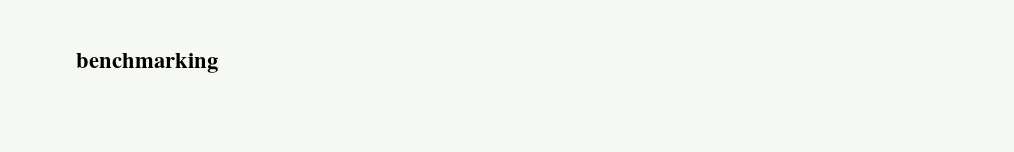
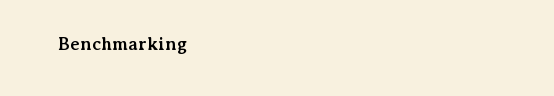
[76,53,218,73] benchmarking -> [58,37,187,54] Benchmarking

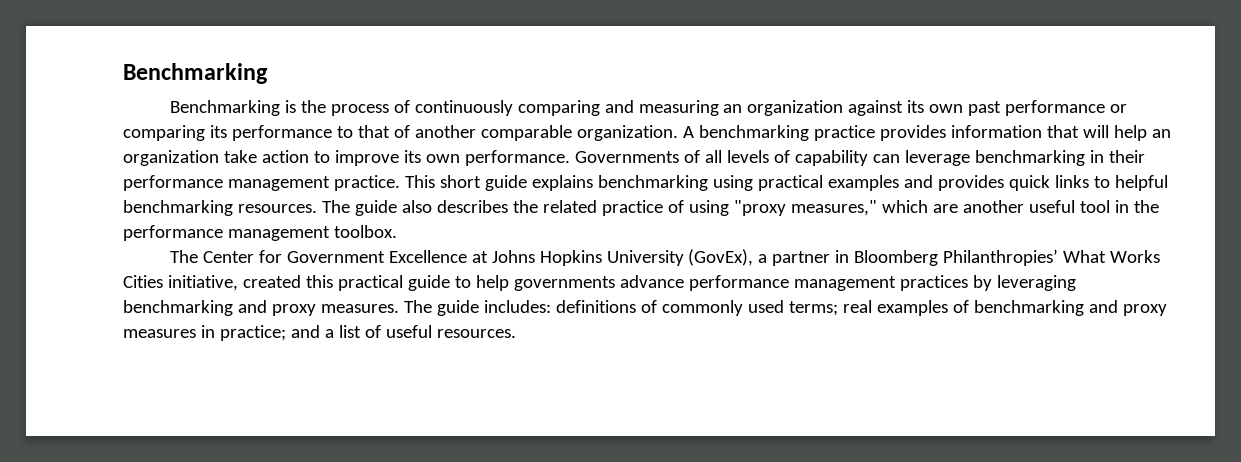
[58,37,187,54] Benchmarking -> [123,63,268,84] [169,100,1128,116] [123,125,1171,141] [123,150,1145,166] [123,175,1168,191] [123,200,1159,216] [123,225,397,241] [169,249,1161,266] [123,275,1076,291] [123,300,1167,316] [123,325,516,341] Benchmarking // Benchmarking is the process of continuously comparing and measuring an organization against its own past performance or comparing its performance to that of another comparable organization. A benchmarking practice provides information that will help an organization take action to improve its own performance. Governments of all levels of capability can leverage benchmarking in their performance management practice. This short guide explains benchmarking using practical examples and provides quick links to helpful benchmarking resources. The guide also describes the related practice of using "proxy measures," which are another useful tool in the performance management toolbox. // The Center for Government Excellence at Johns Hopkins University (GovEx), a partner in Bloomberg Philanthropies’ What Works Cities initiative, created this practical guide to help governments advance performance management practices by leveraging benchmarking and proxy measures. The guide includes: definitions of commonly used terms; real examples of benchmarking and proxy measures in practice; and a list of useful resources.

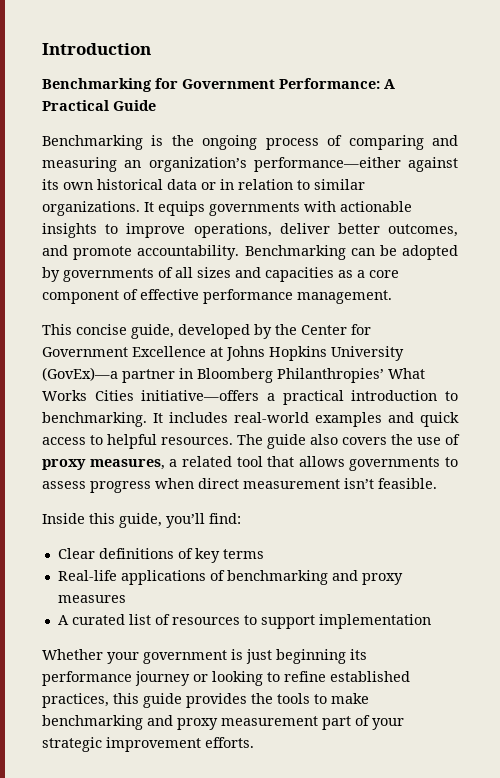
[123,63,268,84] Benchmarking -> [42,43,151,55] [42,78,395,92] [42,100,156,111] Introduction // Benchmarking for Government Performance: A Practical Guide
(326, 106) none -> [202,135,258,150] ongoing
[414,100,513,116] continuously -> (343, 140) none
[747,100,844,116] organization -> [148,157,401,172] organization’s performance—either
[968,100,1128,116] [123,125,1171,141] [123,150,1145,166] [123,175,1168,191] [123,200,1159,216] [123,225,397,241] [169,250,198,263] past performance or comparing its performance to that of another comparable organization. A benchmarking practice provides information that will help an organization take action to improve its own performance. Governments of all levels of capability can leverage benchmarking in their performance management practice. This short guide explains benchmarking using practical examples and provides quick links to helpful benchmarking resources. The guide also describes the related practice of using "proxy measures," which are another useful tool in the performance management toolbox. // The -> [97,179,365,190] [42,201,412,216] [42,223,458,238] [42,245,459,260] [42,267,399,282] [42,289,392,304] [42,324,297,339] historical data or in relation to similar organizations. It equips governments with actionable insights to improve operations, deliver better outcomes, and promote accountability. Benchmarking can be adopted by governments of all sizes and capacities as a core component of effective performance management. // This concise guide, developed by the
[688,249,768,266] (GovEx), a -> [42,367,118,381] (GovEx)—a
[167,275,1076,291] [123,300,948,316] initiative, created this practical guide to help governments advance performance management practices by leveraging benchmarking and proxy measures. The guide includes: definitions of commonly used terms; real examples -> [141,390,458,405] [42,412,459,427] [42,434,460,449] [42,456,458,471] [42,478,437,493] [42,513,241,528] [57,548,264,563] [57,570,206,585] initiative—offers a practical introduction to benchmarking. It includes real-world examples and quick access to helpful resources. The guide also covers the use of proxy measures, a related tool that allows governments to assess progress when direct measurement isn’t feasible. // Inside this guide, you’ll find: // Clear definitions of key terms // Real-life applications
[200,325,516,341] in practice; and a list of useful resources. -> [57,614,431,629] [42,649,367,664] [42,671,410,686] [42,693,369,708] [42,715,404,730] [42,737,254,752] // A curated list of resources to support implementation // Whether your government is just beginning its performance journey or looking to refine established practices, this guide provides the tools to make benchmarking and proxy measurement part of your strategic improvement efforts.

